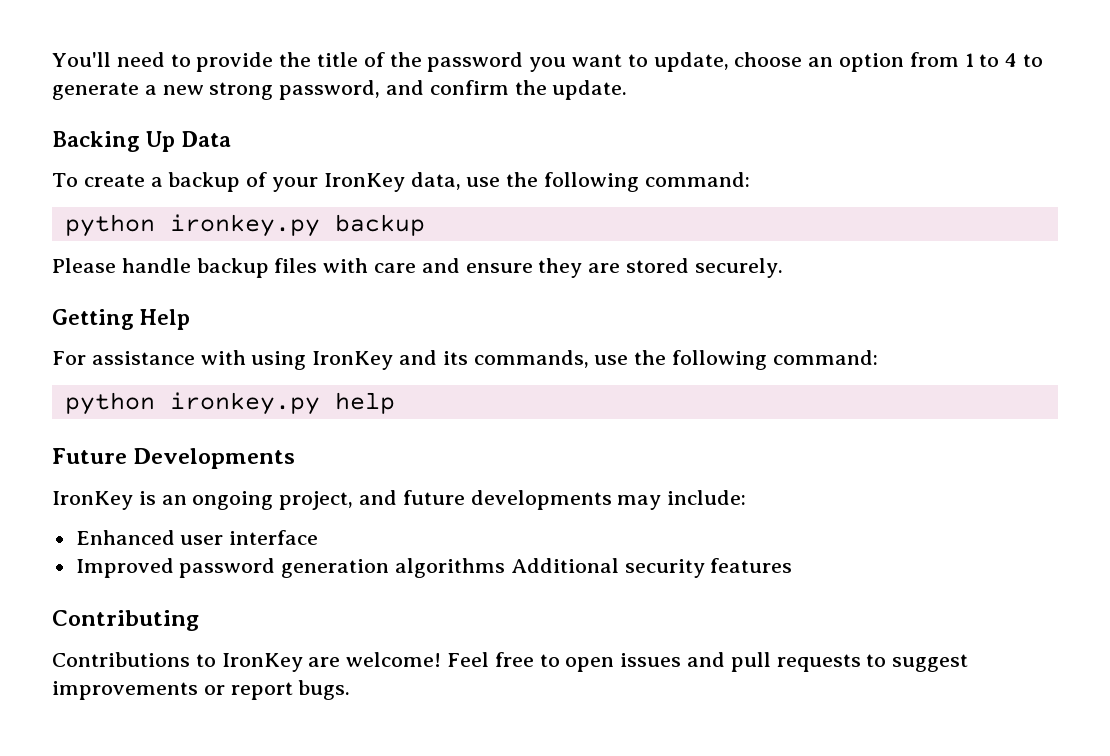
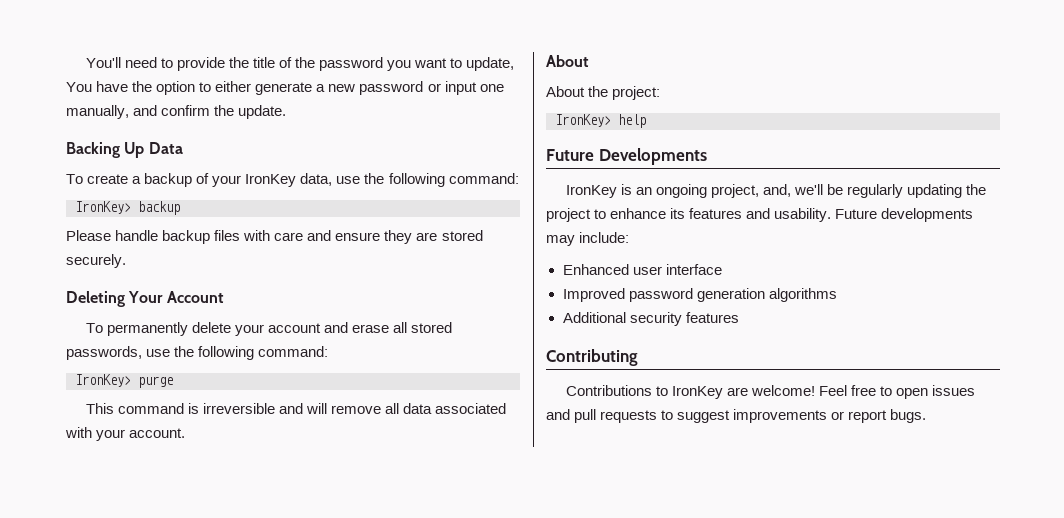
[734,52,1044,72] [52,80,381,100] choose an option from 1 to 4 to generate a new strong password, -> [66,81,504,95] [66,105,129,119] You have the option to either generate a new password or input one manually,
[64,214,320,237] python ironkey.py -> [75,201,131,214] IronKey>
[52,309,191,330] [52,350,878,370] [64,392,320,415] Getting Help // For assistance with using IronKey and its commands, use the following command: // python ironkey.py -> [66,291,224,307] [85,322,453,336] [66,346,329,360] [75,374,173,388] [85,403,507,414] [65,427,186,441] [546,55,589,67] [546,86,661,100] [555,114,611,127] Deleting Your Account // To permanently delete your account and erase all stored passwords, use the following command: // IronKey> purge // This command is irreversible and will remove all data associated with your account. // About // About the project: // IronKey>
[359,490,465,505] and future -> [763,184,987,198] [546,208,878,222] and, we'll be regularly updating the project to enhance its features and usability. Future
(506, 568) none -> (837, 295) //

